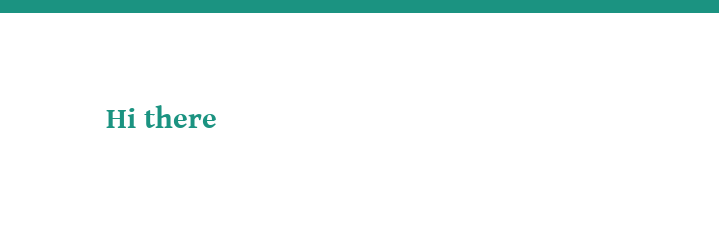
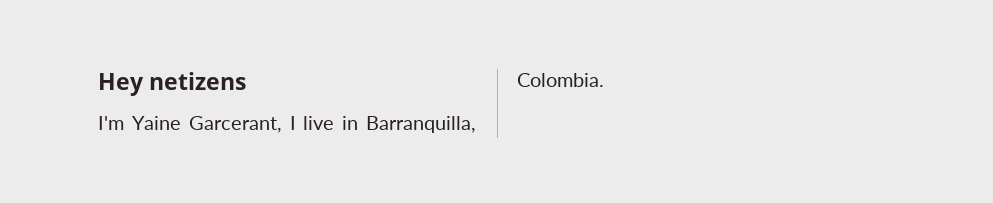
[106,105,218,128] Hi there -> [98,72,247,96] [98,116,476,133] [517,73,604,87] Hey netizens // I'm Yaine Garcerant, I live in Barranquilla, Colombia.

